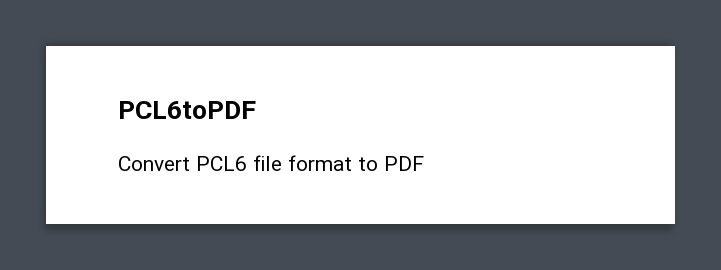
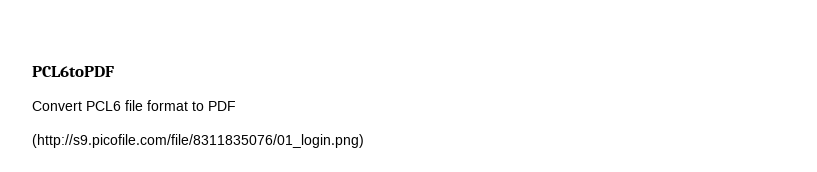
(424, 163) none -> [32,134,364,148] // (http://s9.picofile.com/file/8311835076/01_login.png)

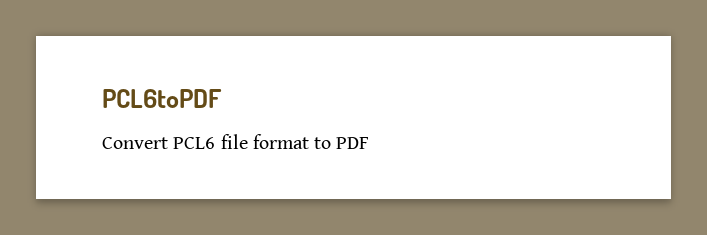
[32,134,364,148] // (http://s9.picofile.com/file/8311835076/01_login.png) -> (370, 143) none

